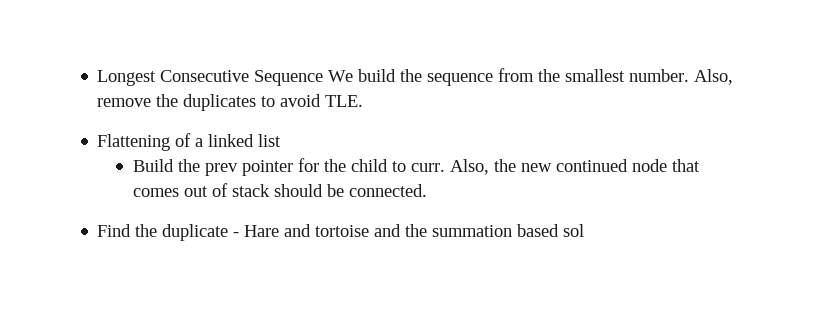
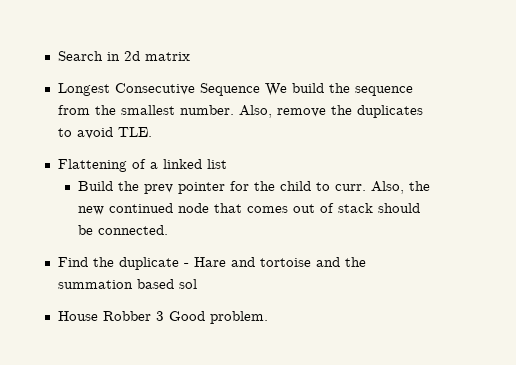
(97, 78) none -> [57,51,190,61] Search in 2d matrix //
(585, 230) none -> [57,311,268,324] // House Robber 3 Good problem.

